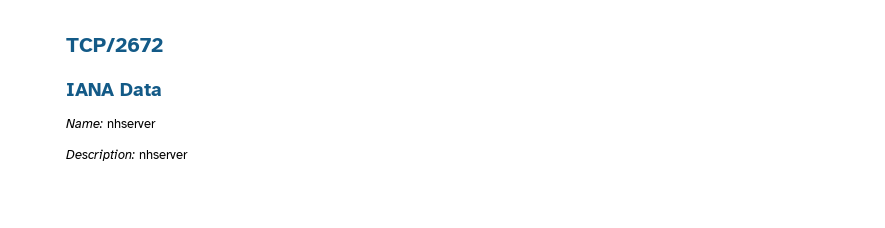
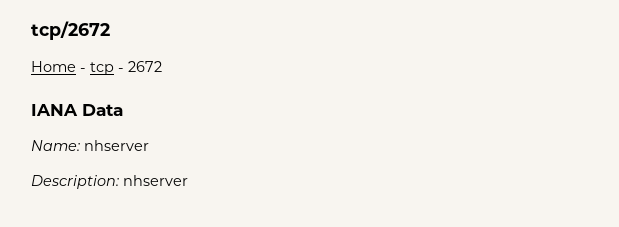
[66,38,163,52] TCP/2672 -> [31,21,110,40] [31,61,162,75] tcp/2672 // Home - tcp - 2672

